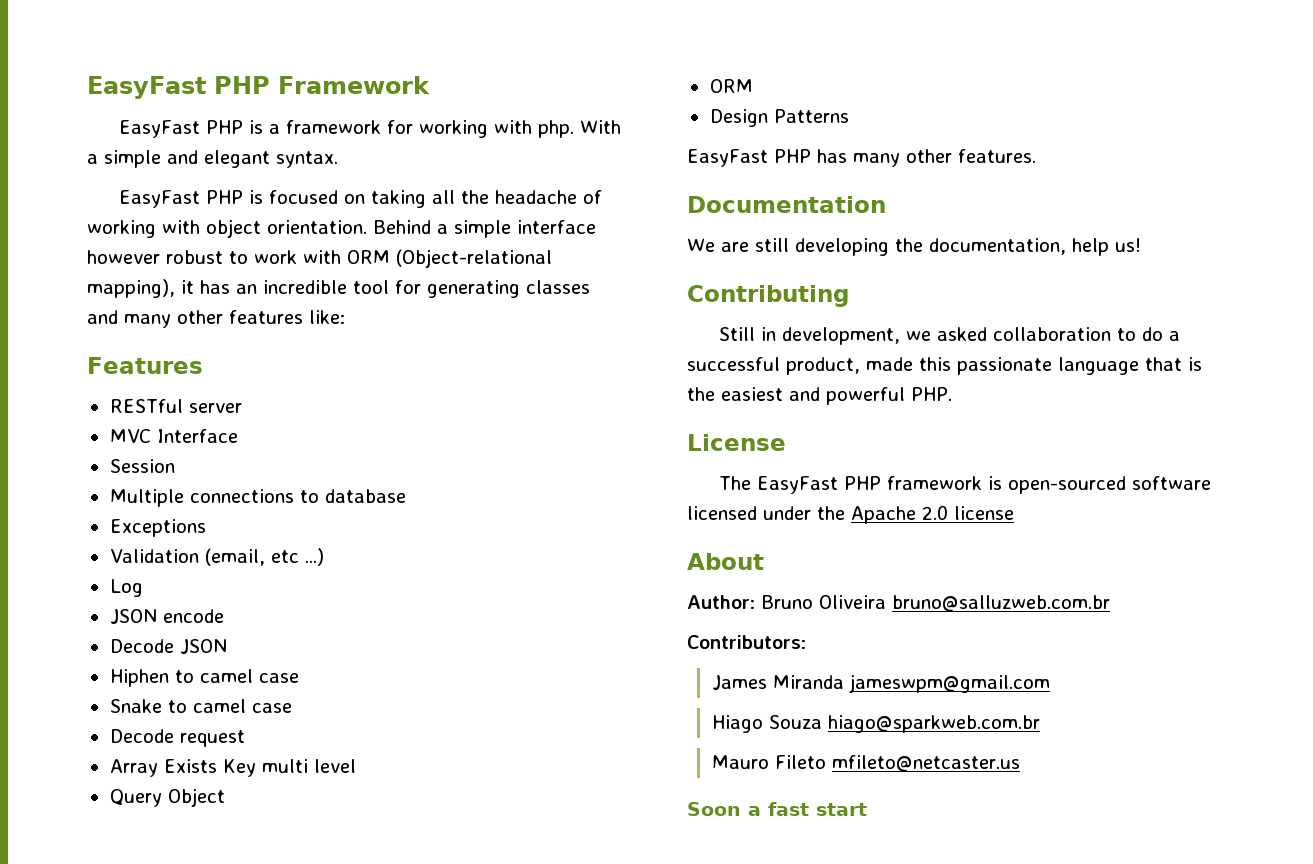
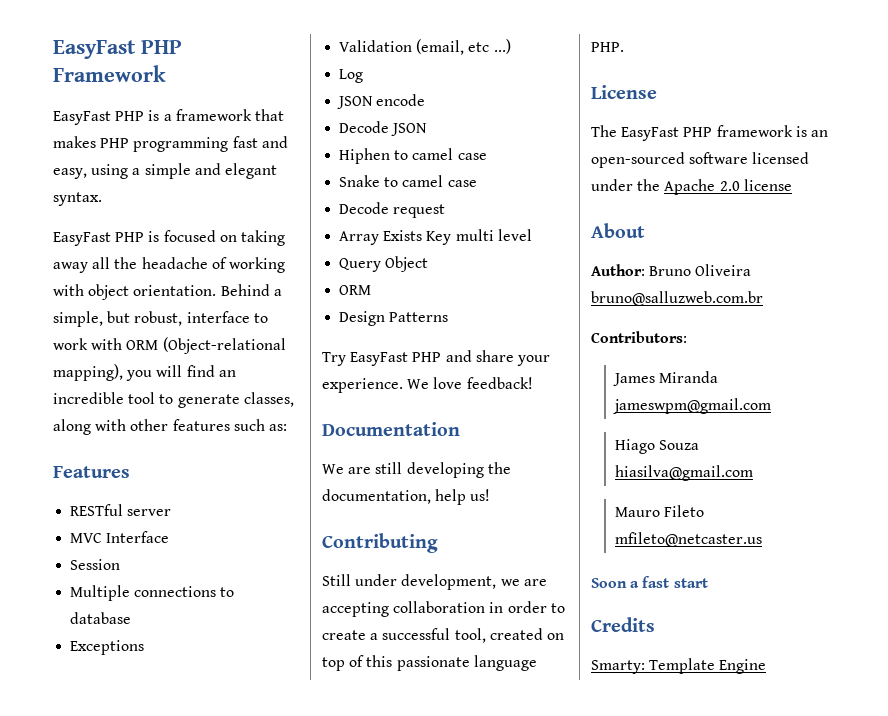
[386,120,621,138] for working with php. With -> [254,109,284,121] [53,136,288,152] [53,164,129,179] that makes PHP programming fast and easy, using
(426, 199) none -> [53,262,88,273] away
[454,220,596,238] [87,250,223,264] simple interface however robust -> [53,311,250,327] simple, but robust, interface
[181,280,590,298] [87,310,345,328] it has an incredible tool for generating classes and many other features like: -> [126,365,236,381] [53,392,294,408] [53,419,287,435] you will find an incredible tool to generate classes, along with other features such as:
[687,149,1036,167] EasyFast PHP has many other features. -> [322,350,550,366] [322,377,533,393] Try EasyFast PHP and share your experience. We love feedback!
[761,327,777,341] in -> [355,574,398,586] under
[937,327,1181,341] [687,357,1202,375] [687,387,905,405] asked collaboration to do a successful product, made this passionate language that is the easiest and powerful -> [523,579,547,586] [322,601,565,617] [322,628,564,643] [322,655,537,671] are accepting collaboration in order to create a successful tool, created on top of this passionate language
(1002, 483) none -> [810,130,828,137] an
[827,715,1040,733] hiago@sparkweb.com.br -> [615,465,754,481] hiasilva@gmail.com
(867, 809) none -> [591,617,655,632] [591,658,767,674] // Credits // Smarty: Template Engine

